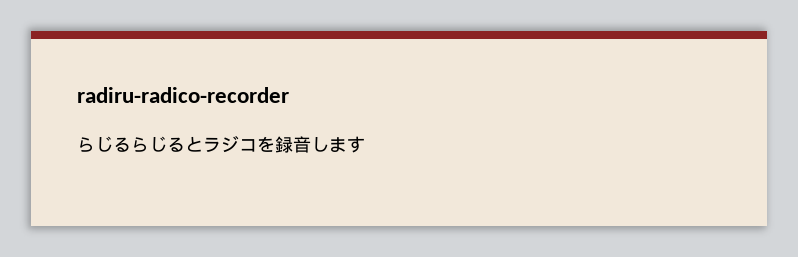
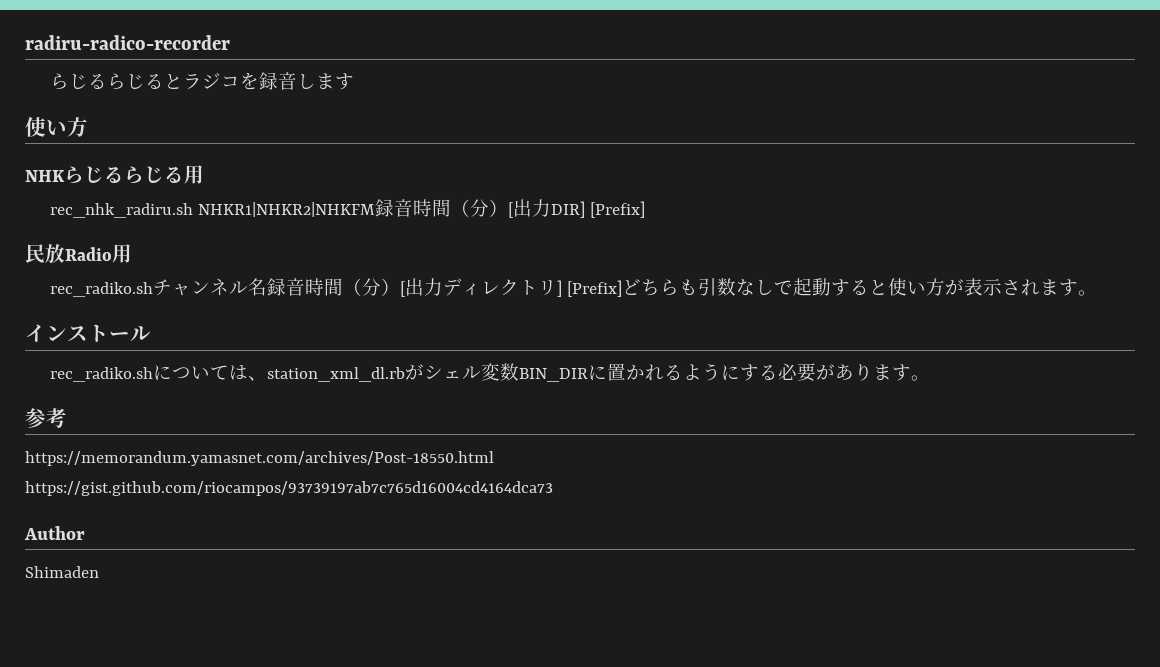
(365, 144) none -> [25,117,88,137] [25,165,204,184] [49,199,645,218] [25,244,132,264] [49,278,1097,297] [25,324,151,342] [49,363,930,382] [25,408,67,428] [25,451,494,466] [25,481,553,496] [24,526,85,540] [25,566,99,578] // 使い方 // NHKらじるらじる用 // rec_nhk_radiru.sh NHKR1|NHKR2|NHKFM録音時間（分）[出力DIR] [Prefix] // 民放Radio用 // rec_radiko.shチャンネル名録音時間（分）[出力ディレクトリ] [Prefix]どちらも引数なしで起動すると使い方が表示されます。 // インストール // rec_radiko.shについては、station_xml_dl.rbがシェル変数BIN_DIRに置かれるようにする必要があります。 // 参考 // https://memorandum.yamasnet.com/archives/Post-18550.html // https://gist.github.com/riocampos/93739197ab7c765d16004cd4164dca73 // Author // Shimaden

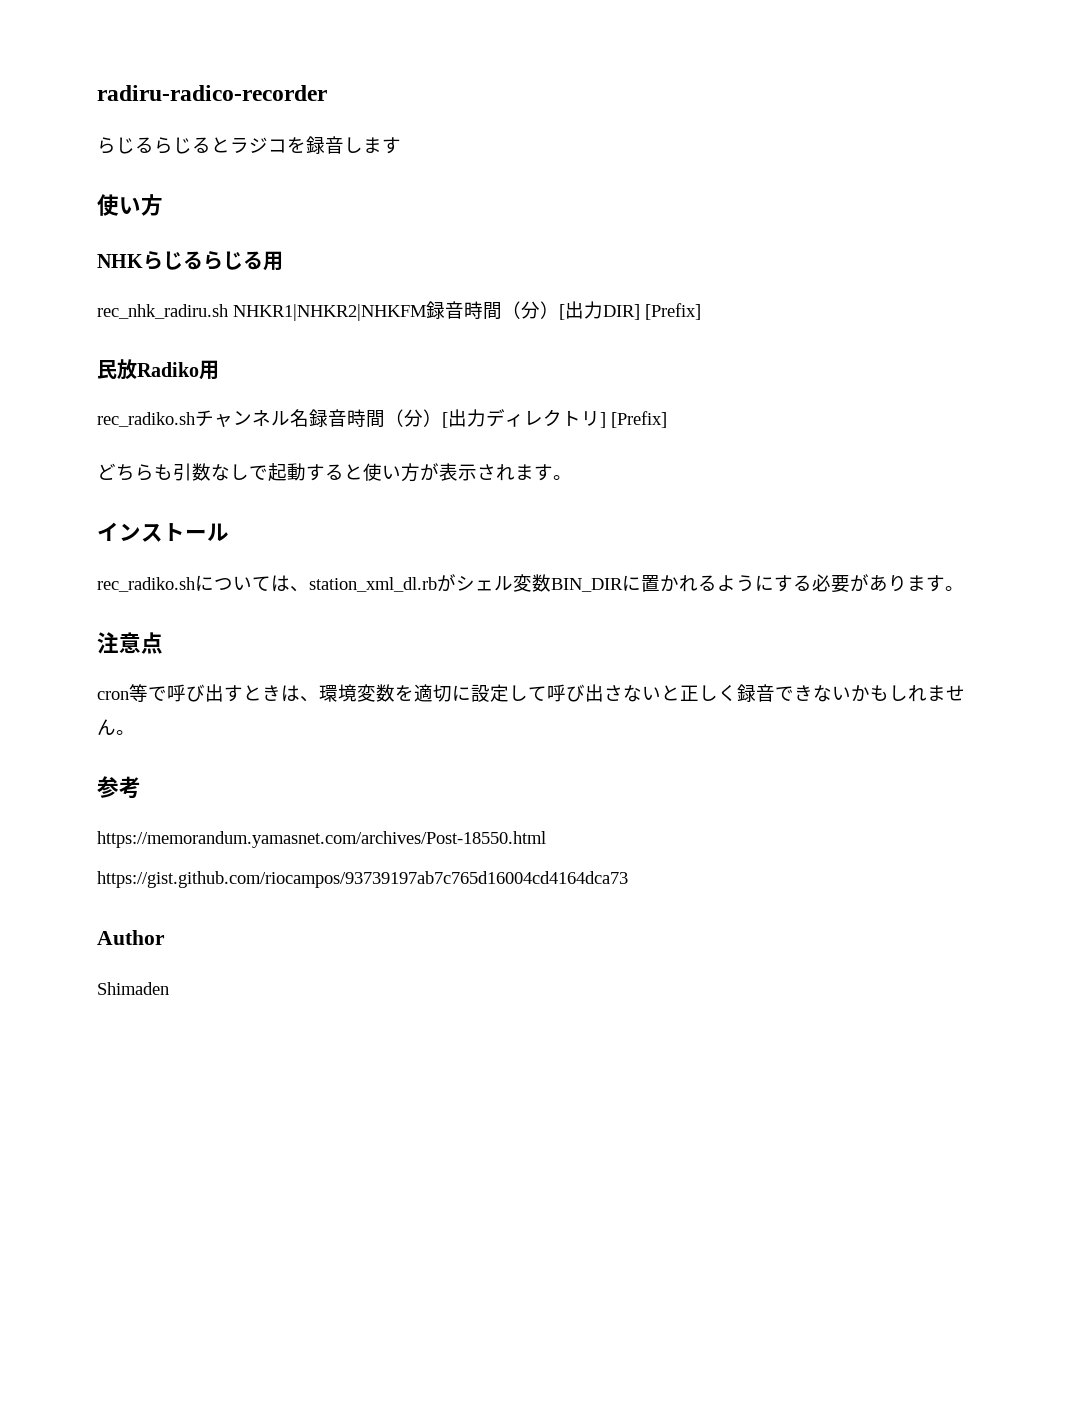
[65,247,112,261] Radio -> [137,362,199,377] Radiko
(622, 288) none -> (667, 419) //
(930, 378) none -> [97,632,163,654] [97,684,965,702] [97,719,135,736] // 注意点 // cron等で呼び出すときは、環境変数を適切に設定して呼び出さないと正しく録音できないかもしれません。

